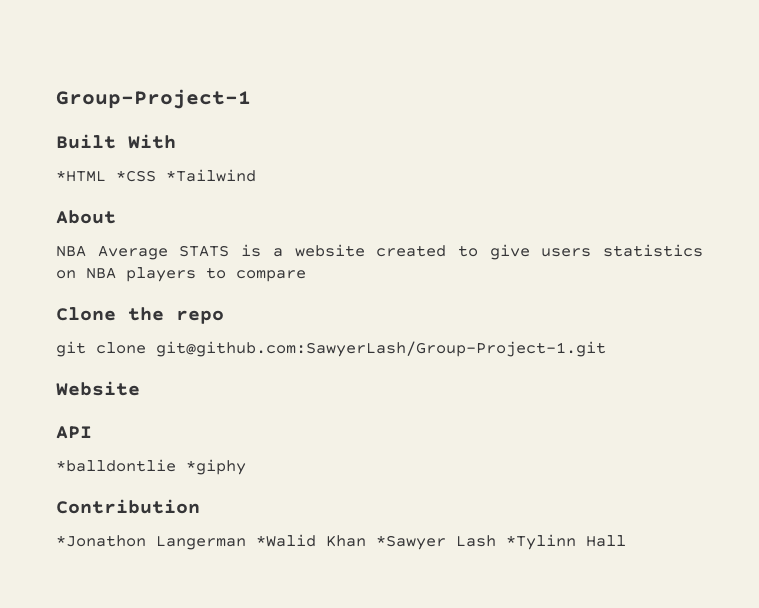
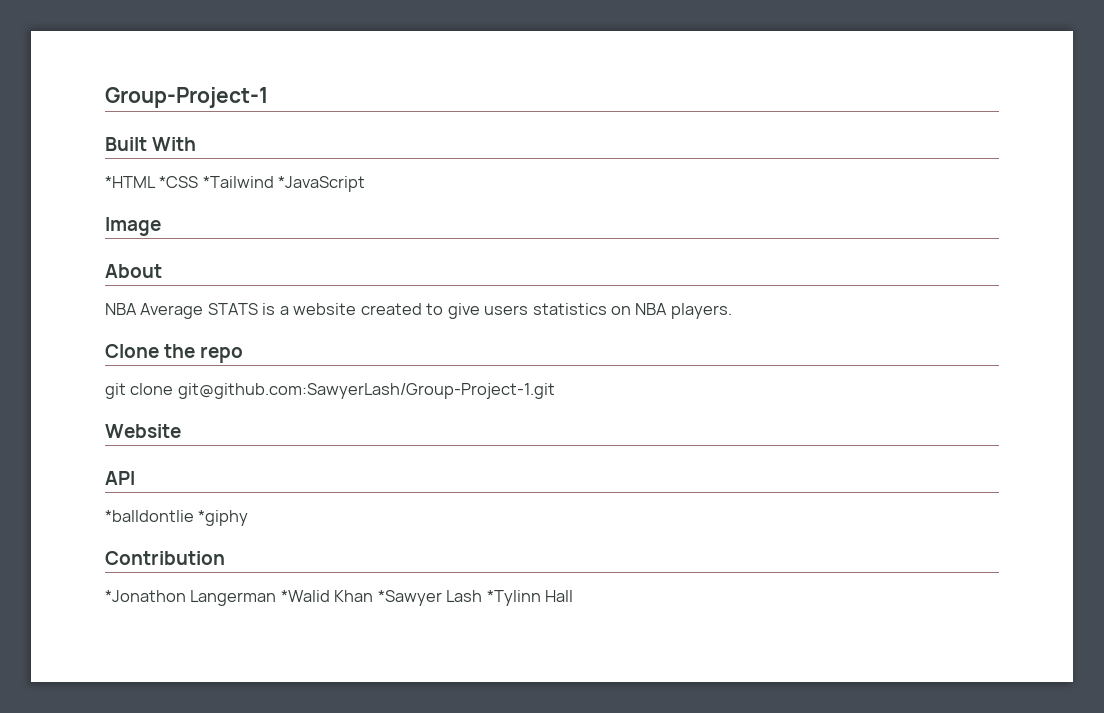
(256, 175) none -> [278,176,366,192] [105,217,161,236] *JavaScript // Image
[126,267,306,282] players to compare -> [670,303,732,319] players.

